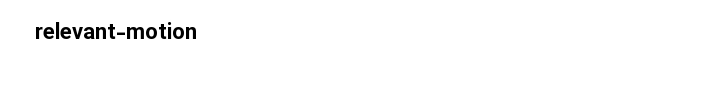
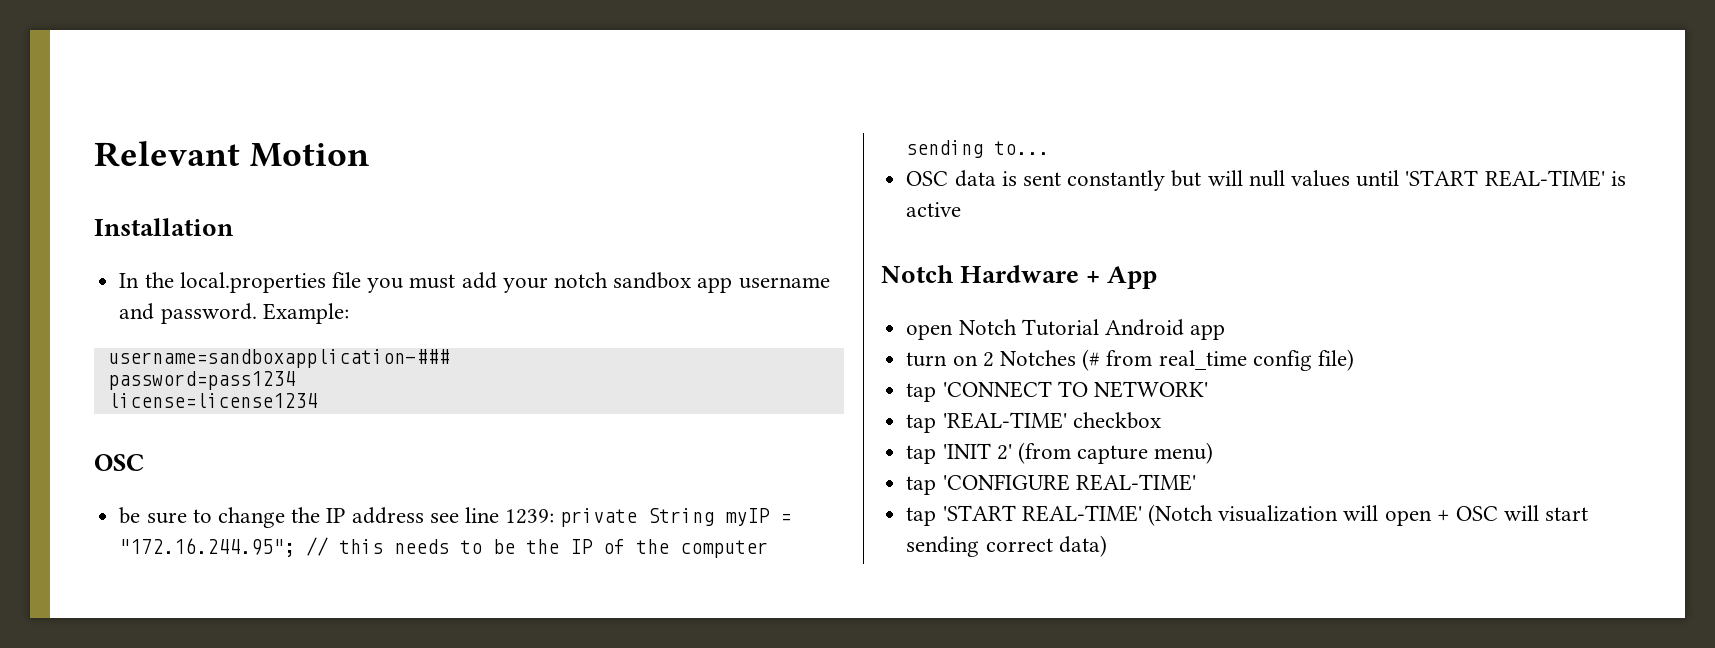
[35,22,197,39] relevant-motion -> [94,141,369,167] [94,218,234,236] [119,272,830,293] [119,303,349,324] [107,349,449,368] [107,371,295,390] [107,393,317,408] [94,454,145,471] [119,507,792,528] [119,537,769,558] [906,140,1050,158] [906,170,1626,191] [906,202,962,217] [881,265,1158,289] [906,319,1226,340] [906,349,1354,371] [906,381,1208,402] [906,412,1161,433] [906,442,1214,464] [906,474,1196,495] [906,504,1589,526] [906,535,1107,557] Relevant Motion // Installation // In the local.properties file you must add your notch sandbox app username and password. Example: // username=sandboxapplication-### // password=pass1234 // license=license1234 // OSC // be sure to change the IP address see line 1239: private String myIP = "172.16.244.95"; // this needs to be the IP of the computer sending to... // OSC data is sent constantly but will null values until 'START REAL-TIME' is active // Notch Hardware + App // open Notch Tutorial Android app // turn on 2 Notches (# from real_time config file) // tap 'CONNECT TO NETWORK' // tap 'REAL-TIME' checkbox // tap 'INIT 2' (from capture menu) // tap 'CONFIGURE REAL-TIME' // tap 'START REAL-TIME' (Notch visualization will open + OSC will start sending correct data)

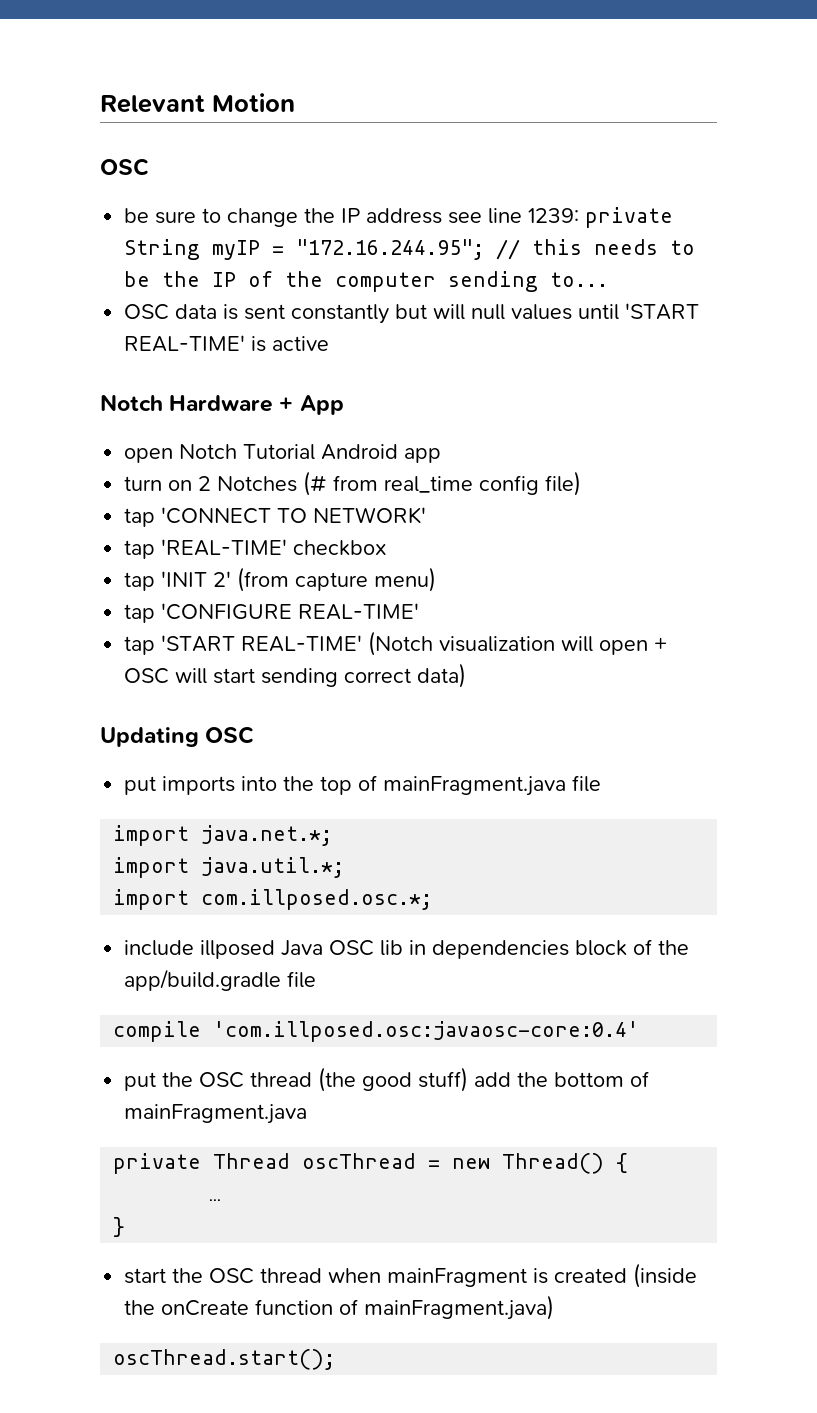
[94,218,234,236] [119,272,830,293] [119,303,349,324] [107,349,449,368] [107,371,295,390] [107,393,317,408] // Installation // In the local.properties file you must add your notch sandbox app username and password. Example: // username=sandboxapplication-### // password=pass1234 // license=license1234 -> (295, 102) none
(1107, 546) none -> [100,726,255,747] [124,775,602,796] [113,825,333,846] [113,857,345,878] [113,889,433,910] [124,939,690,959] [124,969,317,991] [113,1021,640,1042] [124,1067,650,1092] [124,1104,308,1124] [113,1153,629,1174] [209,1199,222,1201] [113,1217,126,1237] [124,1263,698,1288] [124,1295,555,1320] [113,1349,336,1370] // Updating OSC // put imports into the top of mainFragment.java file // import java.net.*; // import java.util.*; // import com.illposed.osc.*; // include illposed Java OSC lib in dependencies block of the app/build.gradle file // compile 'com.illposed.osc:javaosc-core:0.4' // put the OSC thread (the good stuff) add the bottom of mainFragment.java // private Thread oscThread = new Thread() { // … // } // start the OSC thread when mainFragment is created (inside the onCreate function of mainFragment.java) // oscThread.start();

